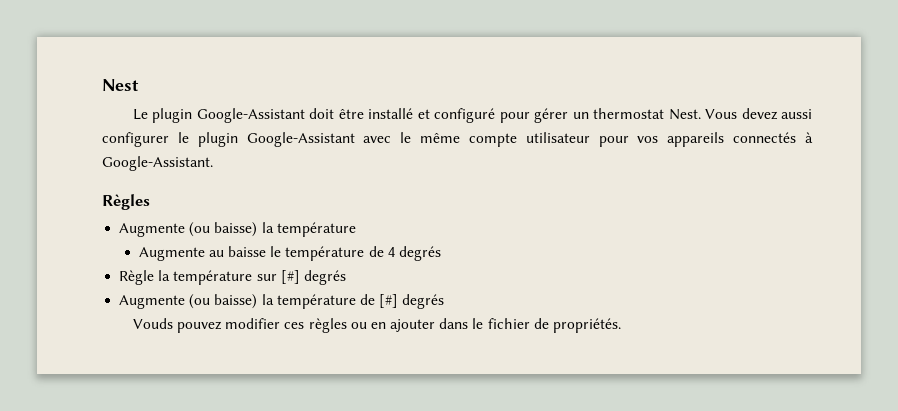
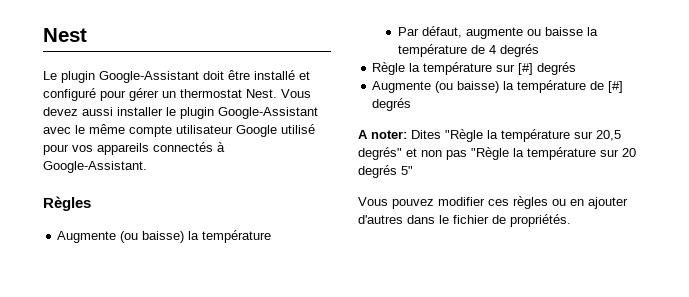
[102,132,169,147] configurer -> [117,107,163,116] installer
(590, 137) none -> [236,124,315,137] Google utilisé
[138,246,282,261] Augmente au baisse le -> [398,26,599,39] Par défaut, augmente ou baisse la
[132,318,173,329] Vouds -> [358,129,621,142] [358,147,636,160] [358,165,413,178] [358,197,388,206] A noter: Dites "Règle la température sur 20,5 degrés" et non pas "Règle la température sur 20 degrés 5" // Vous
(436, 325) none -> [358,215,403,224] d'autres

